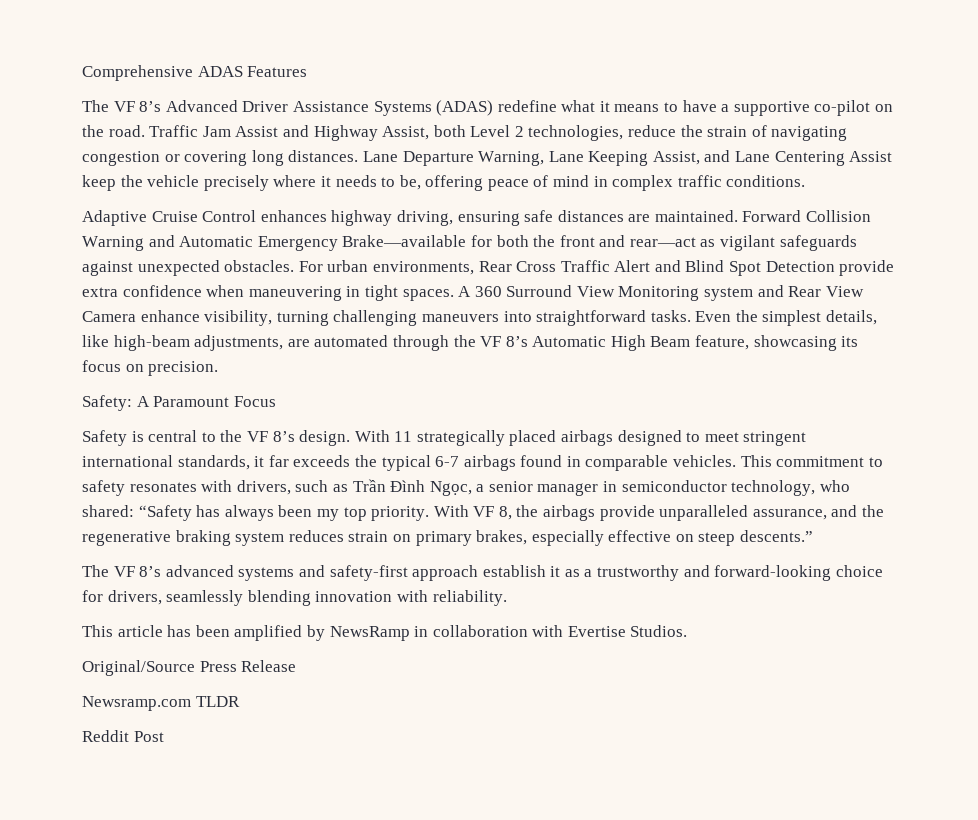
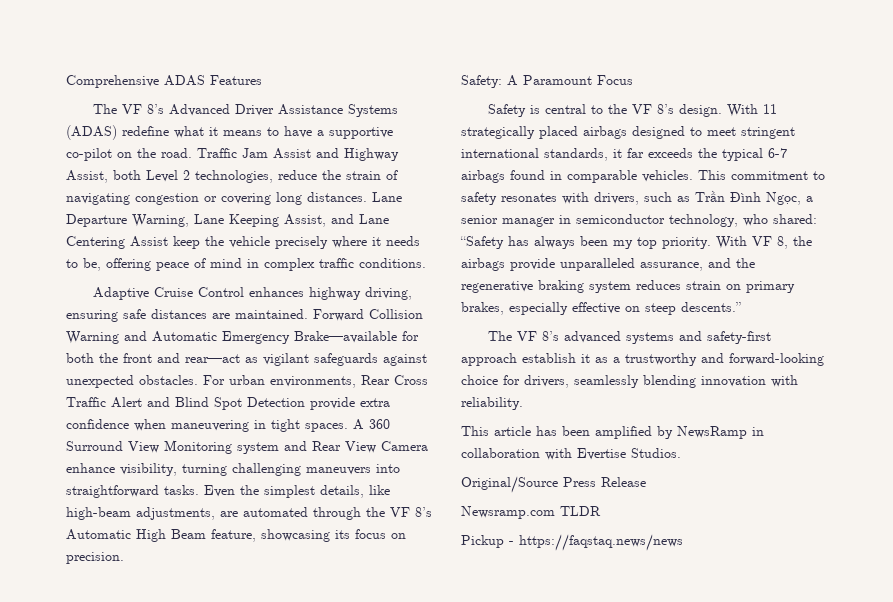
[82,730,164,742] Reddit Post -> [461,534,683,551] Pickup - https://faqstaq.news/news

